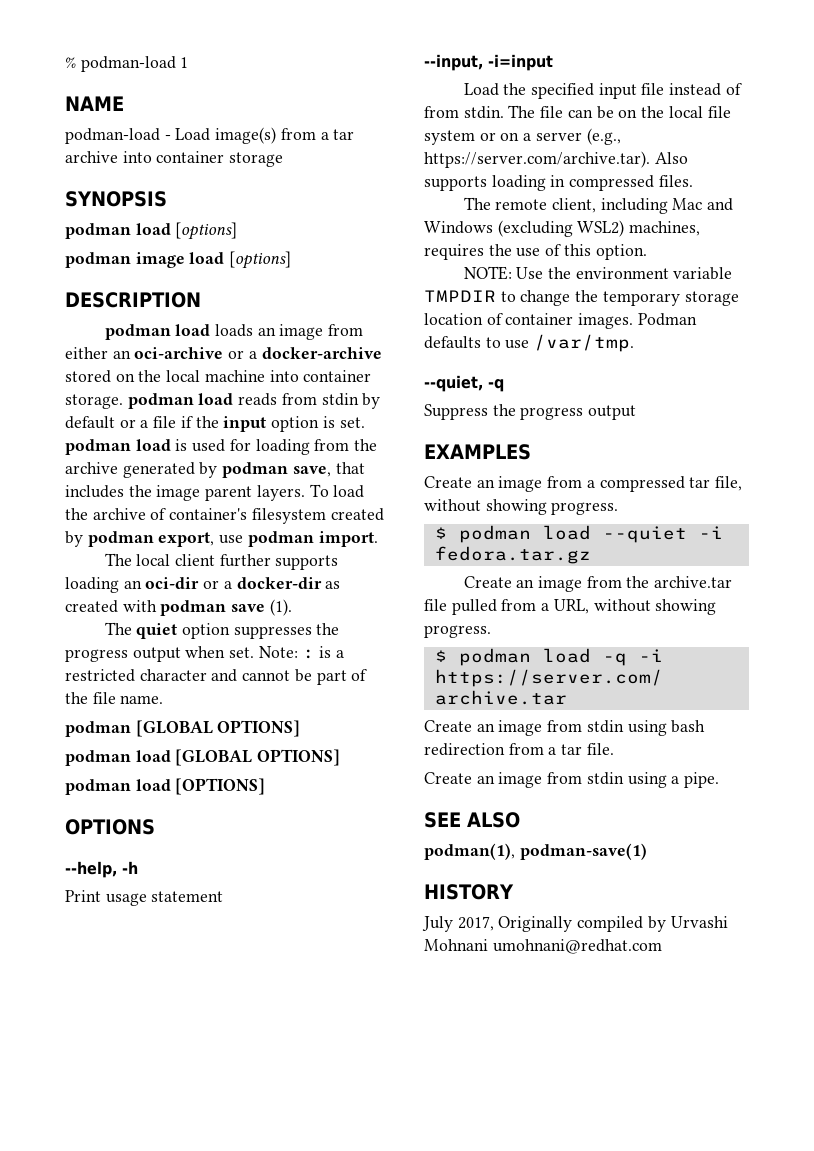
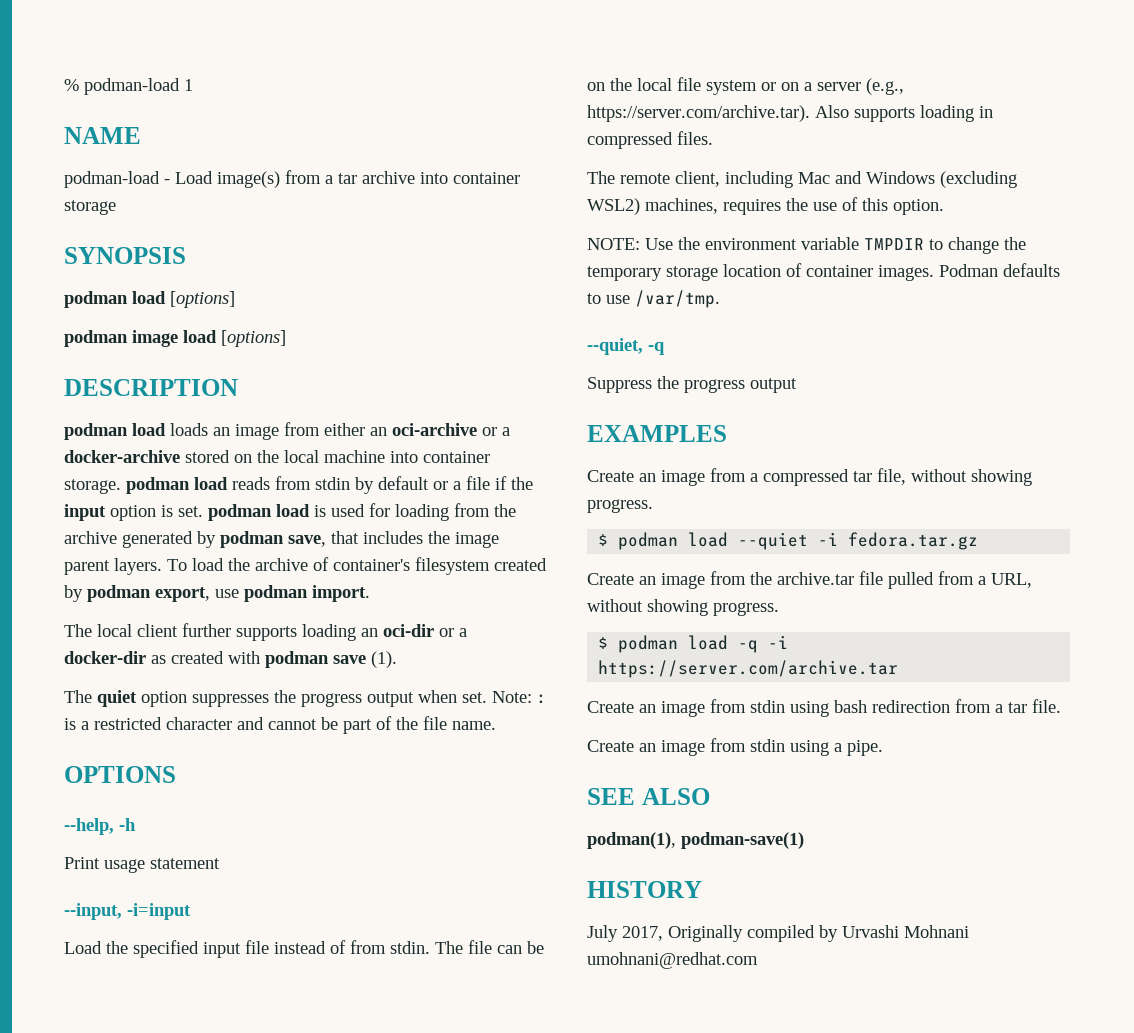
[65,720,301,737] [65,749,341,766] [65,778,266,795] // podman [GLOBAL OPTIONS] // podman load [GLOBAL OPTIONS] // podman load [OPTIONS] -> (496, 725) none

